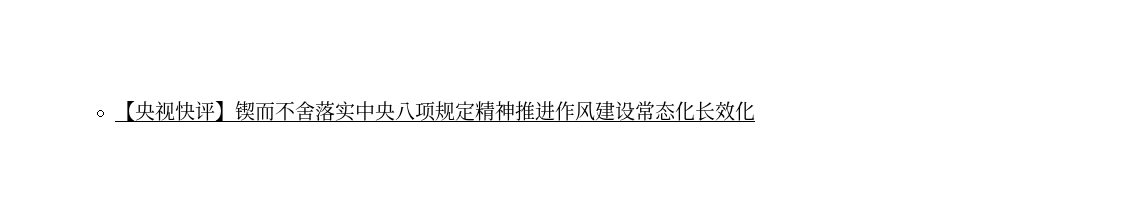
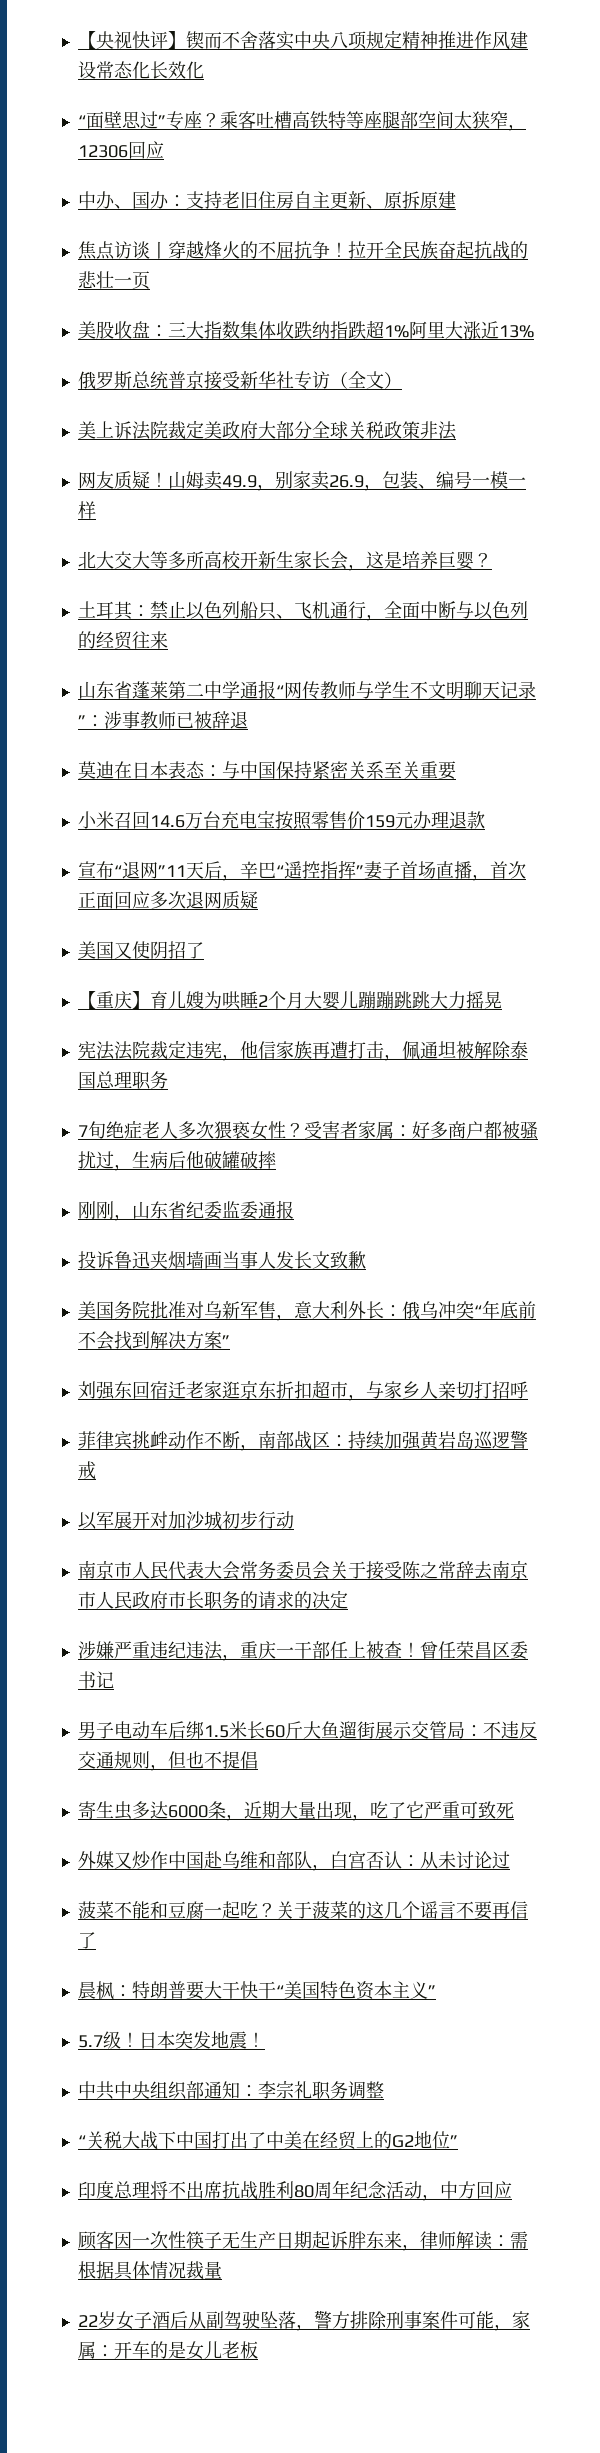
(755, 111) none -> [77,111,526,131] [77,141,164,159] [77,191,456,209] [77,241,528,260] [77,271,150,290] [77,320,534,339] [77,371,402,390] [77,420,457,440] [77,470,526,491] [77,501,96,519] [77,551,492,571] [77,601,528,621] [77,631,168,650] [77,680,536,700] [77,711,248,729] [77,761,456,780] [77,810,485,830] [77,860,526,881] [77,890,258,910] [77,941,204,959] [77,991,502,1010] [77,1040,528,1061] [77,1071,168,1090] [77,1121,538,1140] [77,1151,277,1171] [77,1200,294,1221] [77,1251,366,1269] [77,1300,536,1321] [77,1331,230,1350] [77,1380,528,1401] [77,1430,528,1451] [77,1461,96,1480] [77,1511,294,1530] [77,1560,528,1580] [77,1590,348,1610] [77,1641,528,1661] [77,1671,114,1689] [77,1721,537,1739] [77,1751,258,1771] [77,1801,514,1821] [77,1851,510,1871] [77,1901,528,1920] [77,1932,96,1949] [77,1981,436,2000] [77,2031,265,2049] [77,2080,384,2100] [77,2131,458,2150] [77,2180,512,2201] [77,2231,528,2251] [77,2261,222,2280] [77,2310,530,2331] [77,2341,258,2360] // “面壁思过”专座？乘客吐槽高铁特等座腿部空间太狭窄，12306回应 // 中办、国办：支持老旧住房自主更新、原拆原建 // 焦点访谈丨穿越烽火的不屈抗争！拉开全民族奋起抗战的悲壮一页 // 美股收盘：三大指数集体收跌纳指跌超1%阿里大涨近13% // 俄罗斯总统普京接受新华社专访（全文） // 美上诉法院裁定美政府大部分全球关税政策非法 // 网友质疑！山姆卖49.9，别家卖26.9，包装、编号一模一样 // 北大交大等多所高校开新生家长会，这是培养巨婴？ // 土耳其：禁止以色列船只、飞机通行，全面中断与以色列的经贸往来 // 山东省蓬莱第二中学通报“网传教师与学生不文明聊天记录”：涉事教师已被辞退 // 莫迪在日本表态：与中国保持紧密关系至关重要 // 小米召回14.6万台充电宝按照零售价159元办理退款 // 宣布“退网”11天后，辛巴“遥控指挥”妻子首场直播，首次正面回应多次退网质疑 // 美国又使阴招了 // 【重庆】育儿嫂为哄睡2个月大婴儿蹦蹦跳跳大力摇晃 // 宪法法院裁定违宪，他信家族再遭打击，佩通坦被解除泰国总理职务 // 7旬绝症老人多次猥亵女性？受害者家属：好多商户都被骚扰过，生病后他破罐破摔 // 刚刚，山东省纪委监委通报 // 投诉鲁迅夹烟墙画当事人发长文致歉 // 美国务院批准对乌新军售，意大利外长：俄乌冲突“年底前不会找到解决方案” // 刘强东回宿迁老家逛京东折扣超市，与家乡人亲切打招呼 // 菲律宾挑衅动作不断，南部战区：持续加强黄岩岛巡逻警戒 // 以军展开对加沙城初步行动 // 南京市人民代表大会常务委员会关于接受陈之常辞去南京市人民政府市长职务的请求的决定 // 涉嫌严重违纪违法，重庆一干部任上被查！曾任荣昌区委书记 // 男子电动车后绑1.5米长60斤大鱼遛街展示交管局：不违反交通规则，但也不提倡 // 寄生虫多达6000条，近期大量出现，吃了它严重可致死 // 外媒又炒作中国赴乌维和部队，白宫否认：从未讨论过 // 菠菜不能和豆腐一起吃？关于菠菜的这几个谣言不要再信了 // 晨枫：特朗普要大干快干“美国特色资本主义” // 5.7级！日本突发地震！ // 中共中央组织部通知：李宗礼职务调整 // “关税大战下中国打出了中美在经贸上的G2地位” // 印度总理将不出席抗战胜利80周年纪念活动，中方回应 // 顾客因一次性筷子无生产日期起诉胖东来，律师解读：需根据具体情况裁量 // 22岁女子酒后从副驾驶坠落，警方排除刑事案件可能，家属：开车的是女儿老板

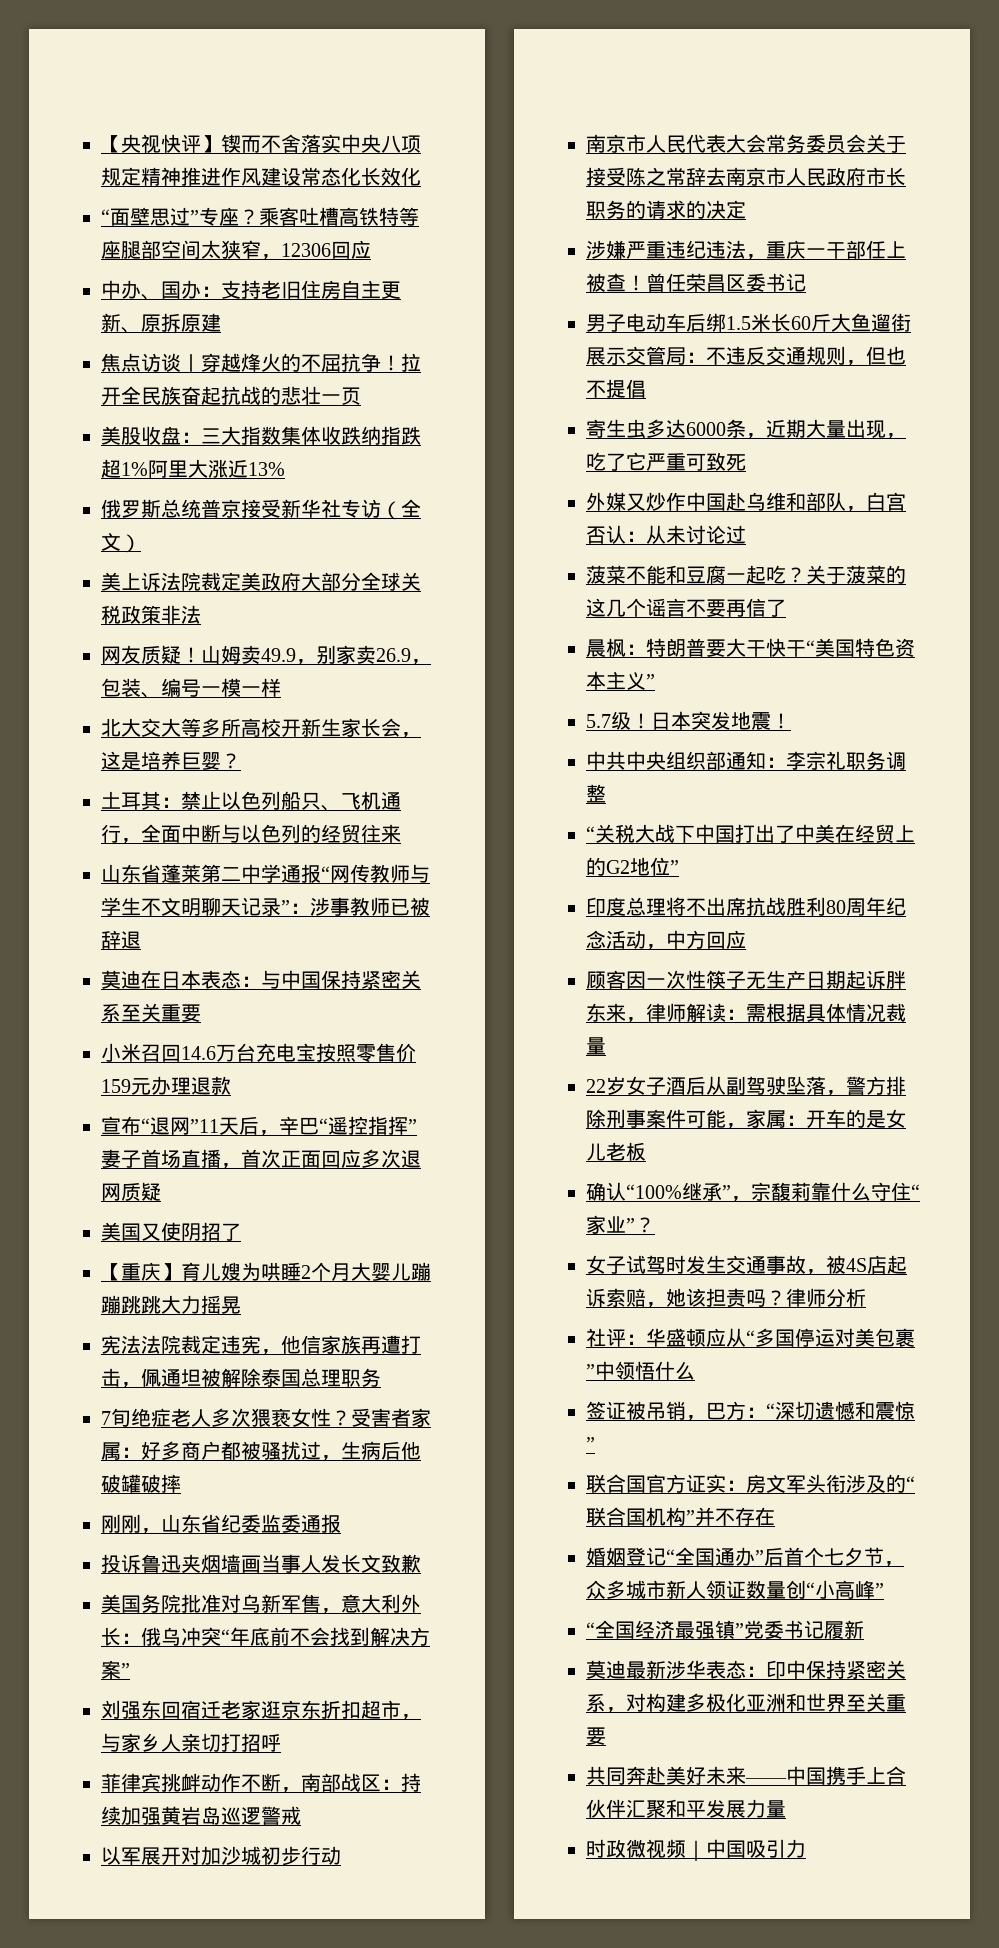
(258, 2350) none -> [586,1182,920,1202] [586,1215,655,1234] [586,1255,907,1275] [586,1288,866,1308] [586,1328,915,1347] [586,1361,695,1380] [586,1401,915,1421] [586,1437,595,1451] [586,1474,915,1493] [586,1507,775,1527] [586,1547,904,1567] [586,1580,884,1599] [586,1620,864,1639] [586,1660,906,1679] [586,1693,906,1713] [586,1727,606,1745] [586,1766,906,1785] [586,1799,786,1818] [586,1839,806,1861] // 确认“100%继承”，宗馥莉靠什么守住“家业”？ // 女子试驾时发生交通事故，被4S店起诉索赔，她该担责吗？律师分析 // 社评：华盛顿应从“多国停运对美包裹”中领悟什么 // 签证被吊销，巴方：“深切遗憾和震惊” // 联合国官方证实：房文军头衔涉及的“联合国机构”并不存在 // 婚姻登记“全国通办”后首个七夕节，众多城市新人领证数量创“小高峰” // “全国经济最强镇”党委书记履新 // 莫迪最新涉华表态：印中保持紧密关系，对构建多极化亚洲和世界至关重要 // 共同奔赴美好未来——中国携手上合伙伴汇聚和平发展力量 // 时政微视频｜中国吸引力

